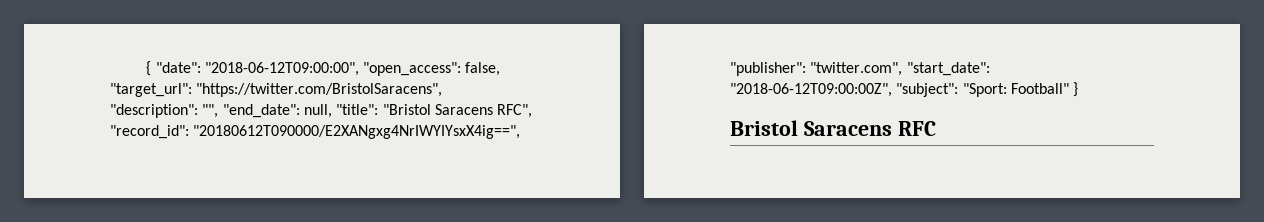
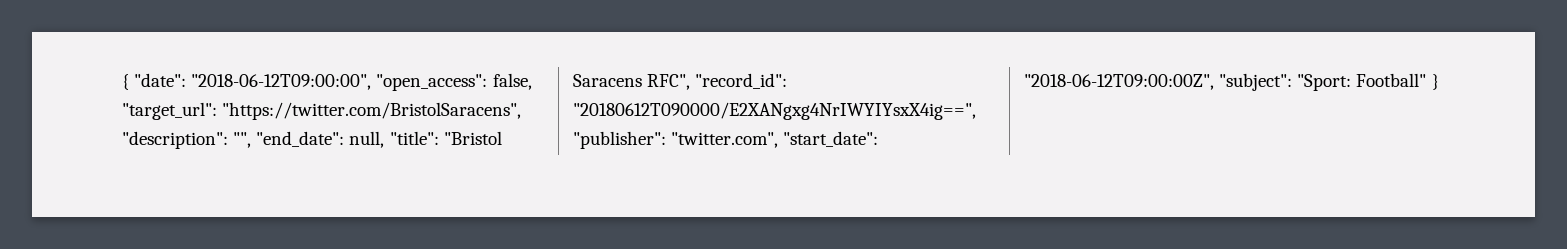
[730,120,936,136] // Bristol Saracens RFC -> (1439, 82) none

